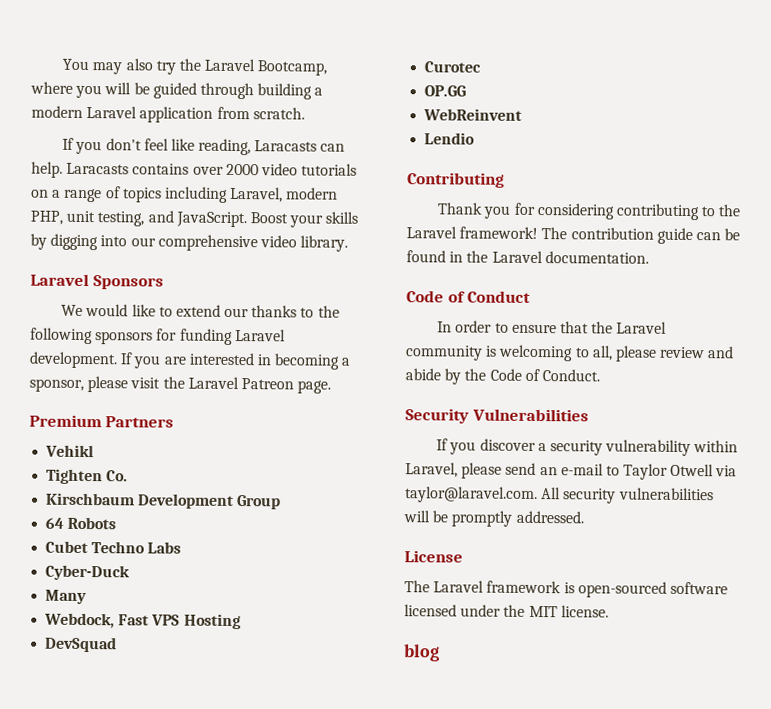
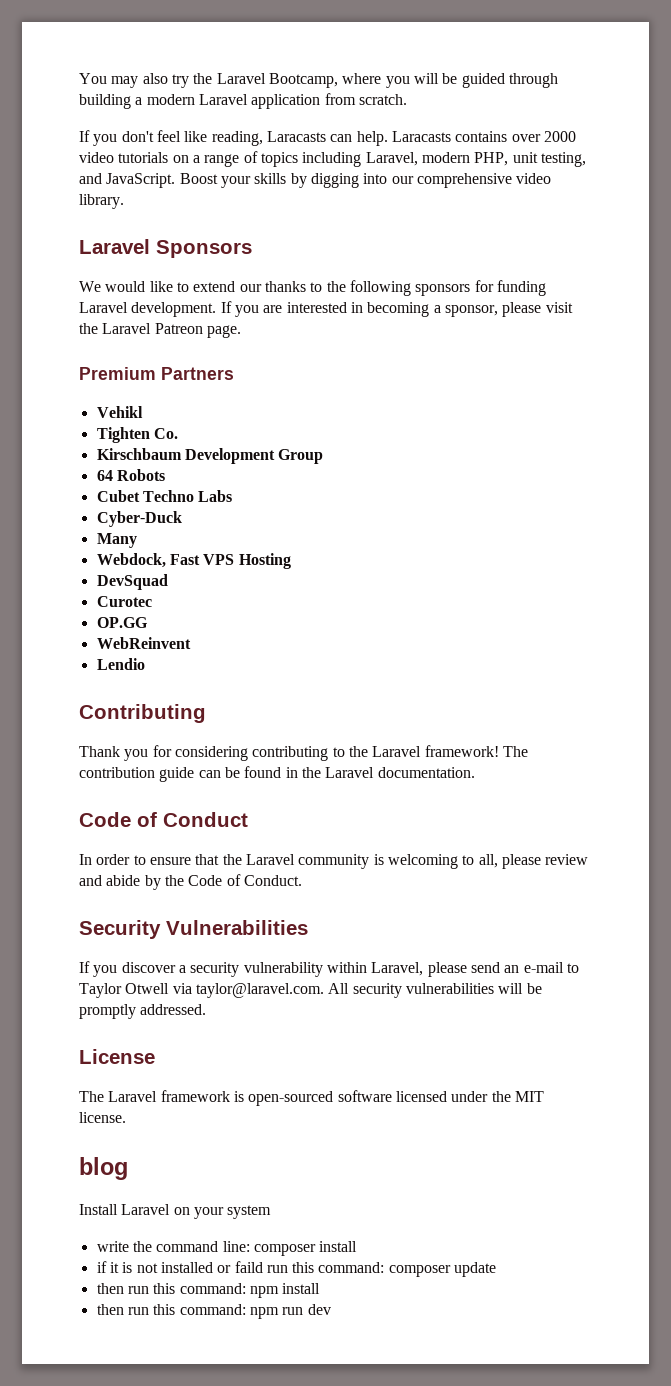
(440, 653) none -> [79,1204,272,1219] [96,1241,358,1256] [96,1261,497,1277] [96,1283,321,1298] [96,1304,331,1319] // Install Laravel on your system // write the command line: composer install // if it is not installed or faild run this command: composer update // then run this command: npm install // then run this command: npm run dev

